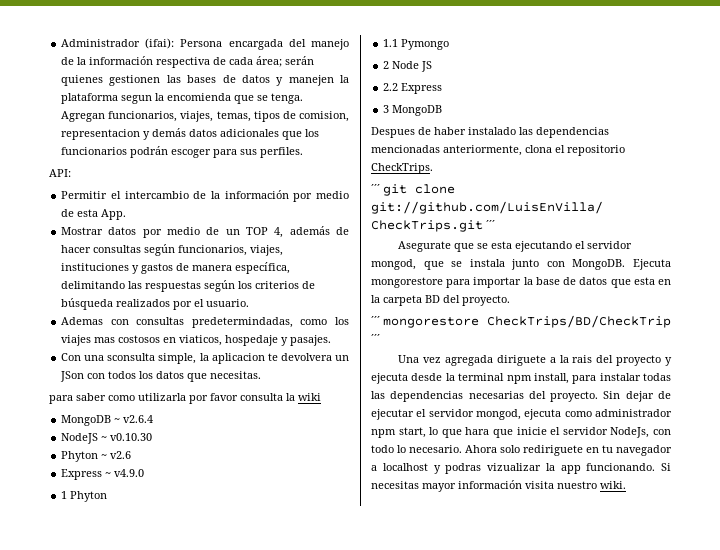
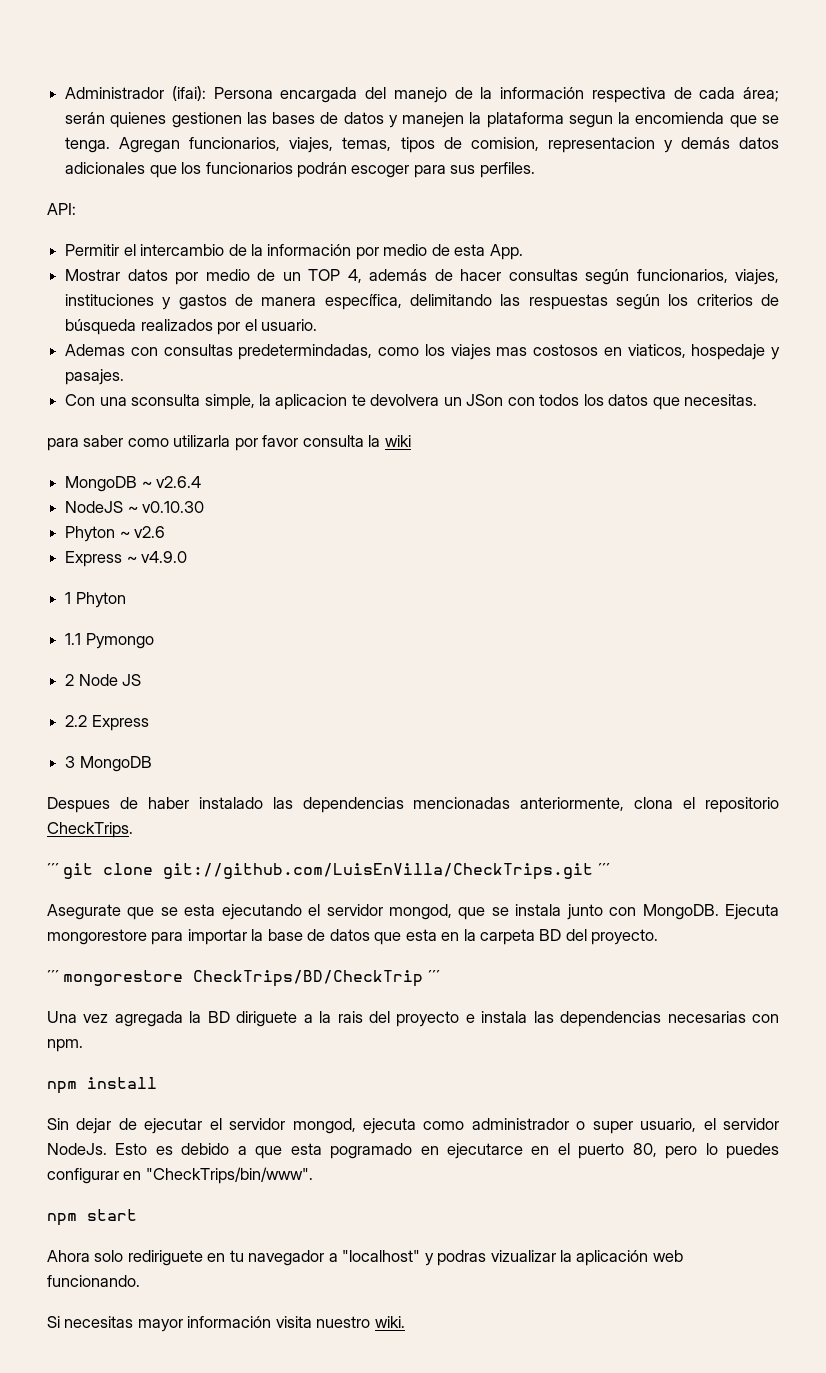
(493, 360) none -> [189,1011,230,1023] la BD
[665,357,672,366] [371,373,671,384] [371,391,599,402] y ejecuta desde la terminal npm install, para instalar todas las dependencias necesarias del proyecto. -> [465,1011,779,1027] [47,1039,83,1052] [47,1077,157,1094] e instala las dependencias necesarias con npm. // npm install //
[371,427,671,438] [371,445,462,453] npm start, lo que hara que inicie el servidor NodeJs, con todo lo necesario. -> [576,1118,780,1134] [47,1143,779,1159] [47,1167,313,1184] [47,1209,137,1226] o super usuario, el servidor NodeJs. Esto es debido a que esta pogramado en ejecutarce en el puerto 80, pero lo puedes configurar en "CheckTrips/bin/www". // npm start //
[382,463,428,471] localhost -> [342,1250,421,1262] "localhost"
[560,465,581,474] app -> [576,1250,683,1266] aplicación web
(656, 467) none -> (140, 1281) //

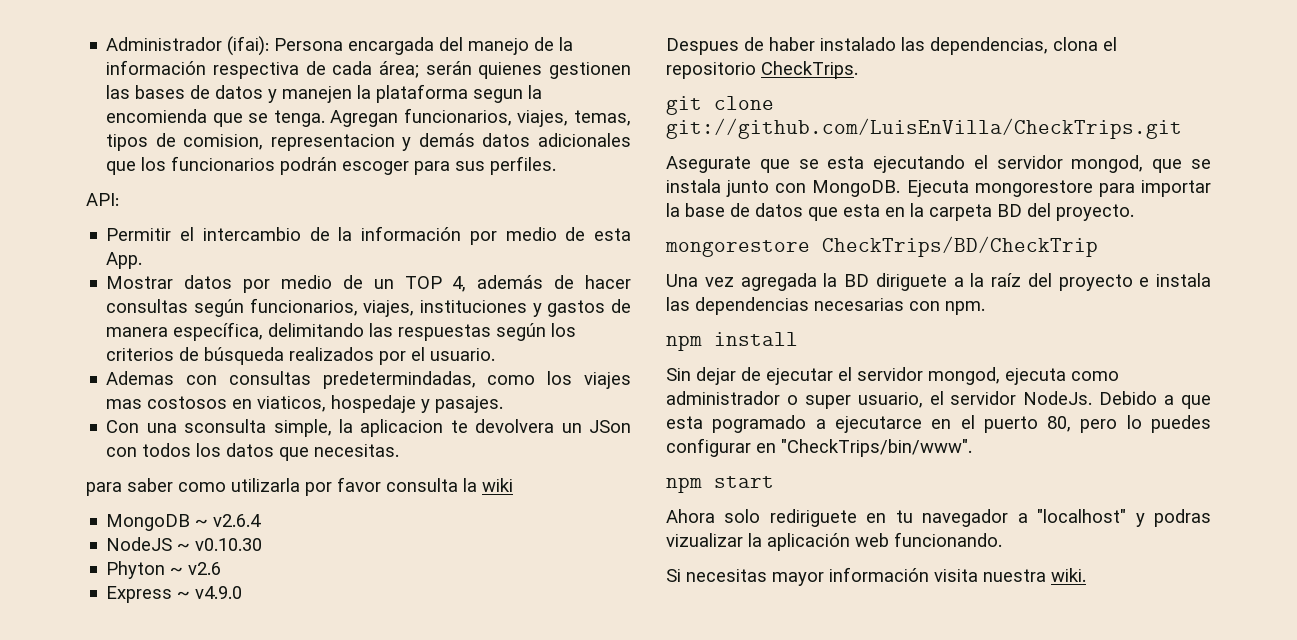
[65,592,126,608] [65,633,154,649] [65,674,142,686] [65,715,149,731] [65,756,152,772] // 1 Phyton // 1.1 Pymongo // 2 Node JS // 2.2 Express // 3 MongoDB -> (243, 592) none
[302,797,625,813] dependencias mencionadas anteriormente, -> [930,37,1048,55] dependencias,
[47,863,59,875] ´´´ -> (858, 70) none
[597,863,610,875] ´´´ -> (1182, 128) none
[47,970,59,982] ´´´ -> (1134, 212) none
[427,970,440,982] ´´´ -> (1098, 246) none
[337,1011,363,1023] rais -> [991,273,1021,287] raíz
[115,1143,230,1155] Esto es debido -> [1099,391,1158,405] Debido
[420,1146,439,1155] en -> [815,419,826,429] a
[316,1316,371,1328] nuestro -> [983,569,1046,582] nuestra

